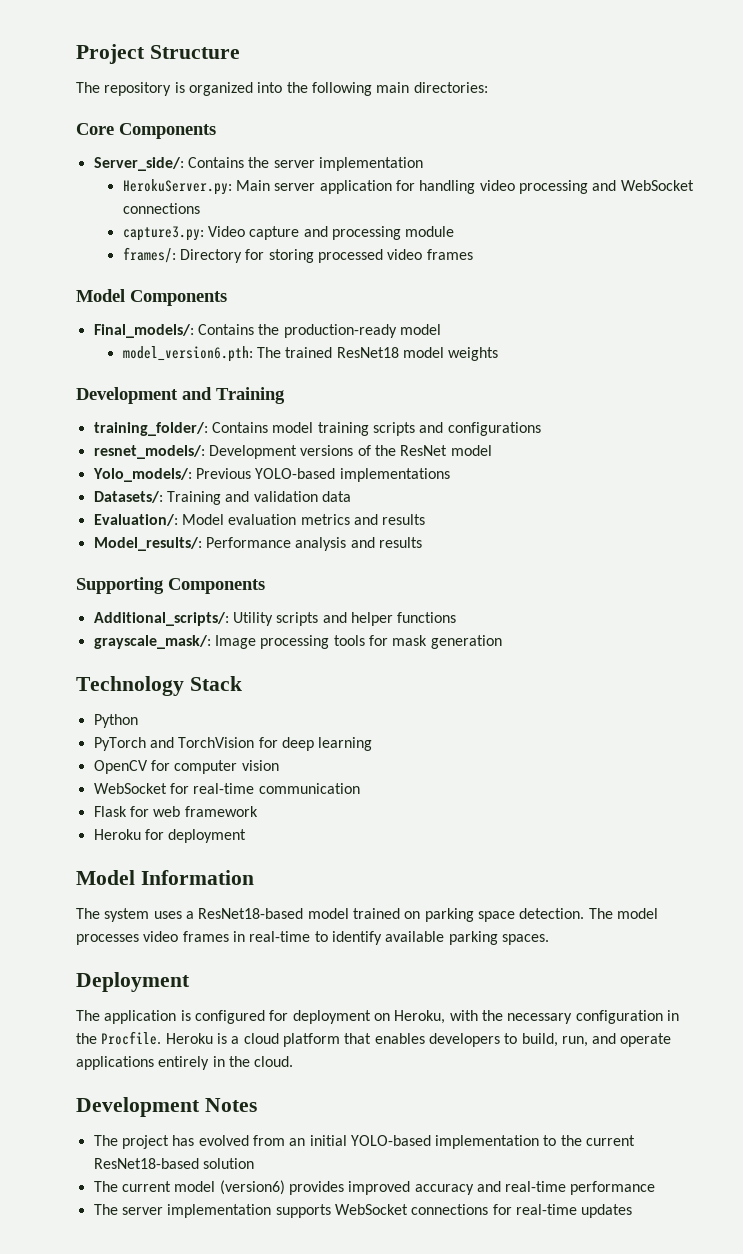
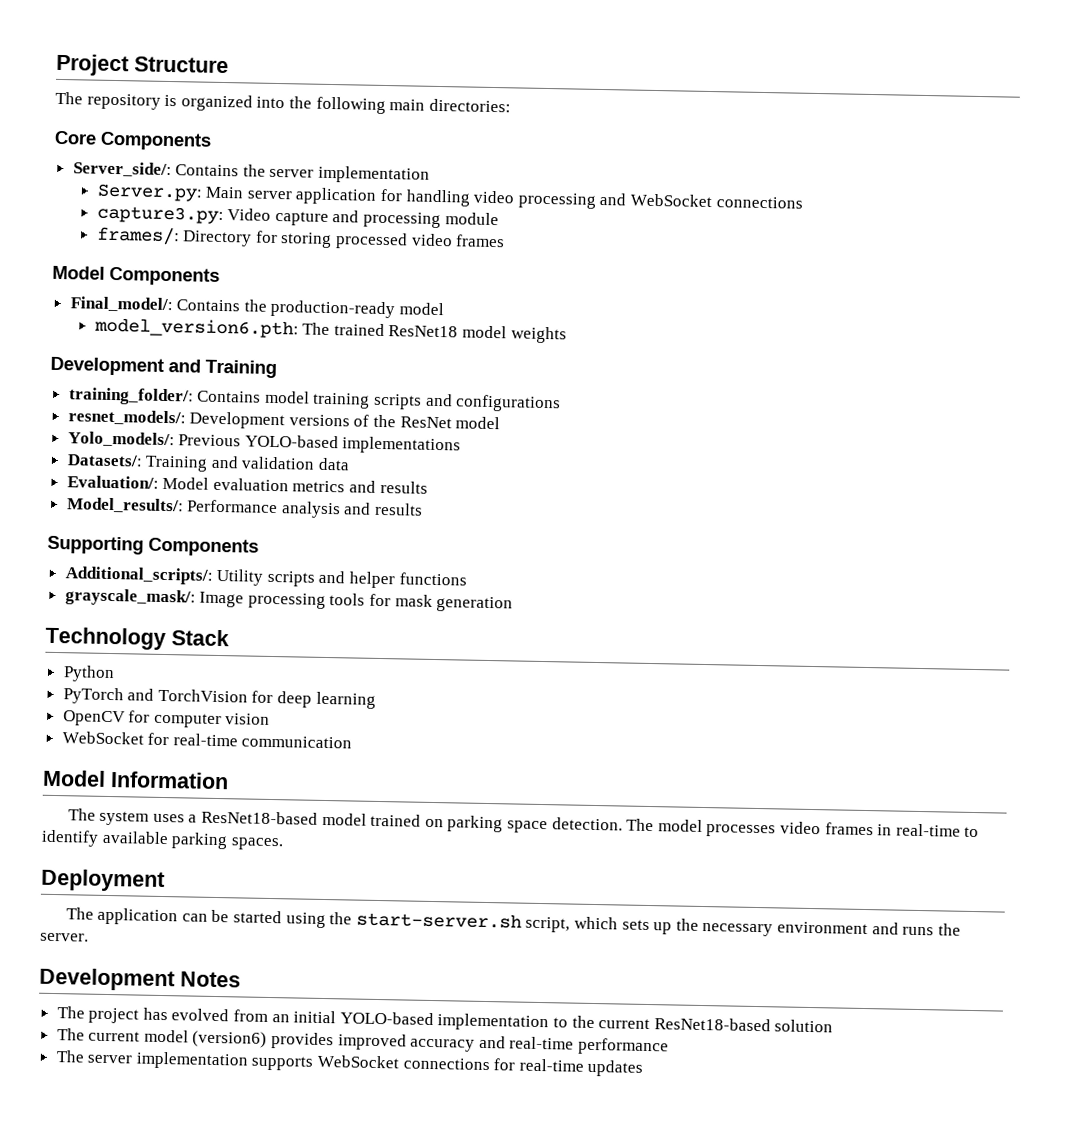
[122,179,232,195] HerokuServer.py: -> [96,183,203,202] Server.py:
[93,324,194,338] Final_models/: -> [69,296,173,313] Final_model/:
[93,806,258,817] [93,829,247,843] // Flask for web framework // Heroku for deployment -> (353, 742) none
[180,1010,679,1024] [76,1031,672,1047] [76,1056,294,1070] is configured for deployment on Heroku, with the necessary configuration in the Procfile. Heroku is a cloud platform that enables developers to build, run, and operate applications entirely in the cloud. -> [181,909,961,937] [40,932,89,942] can be started using the start-server.sh script, which sets up the necessary environment and runs the server.

